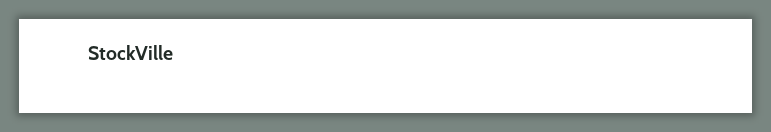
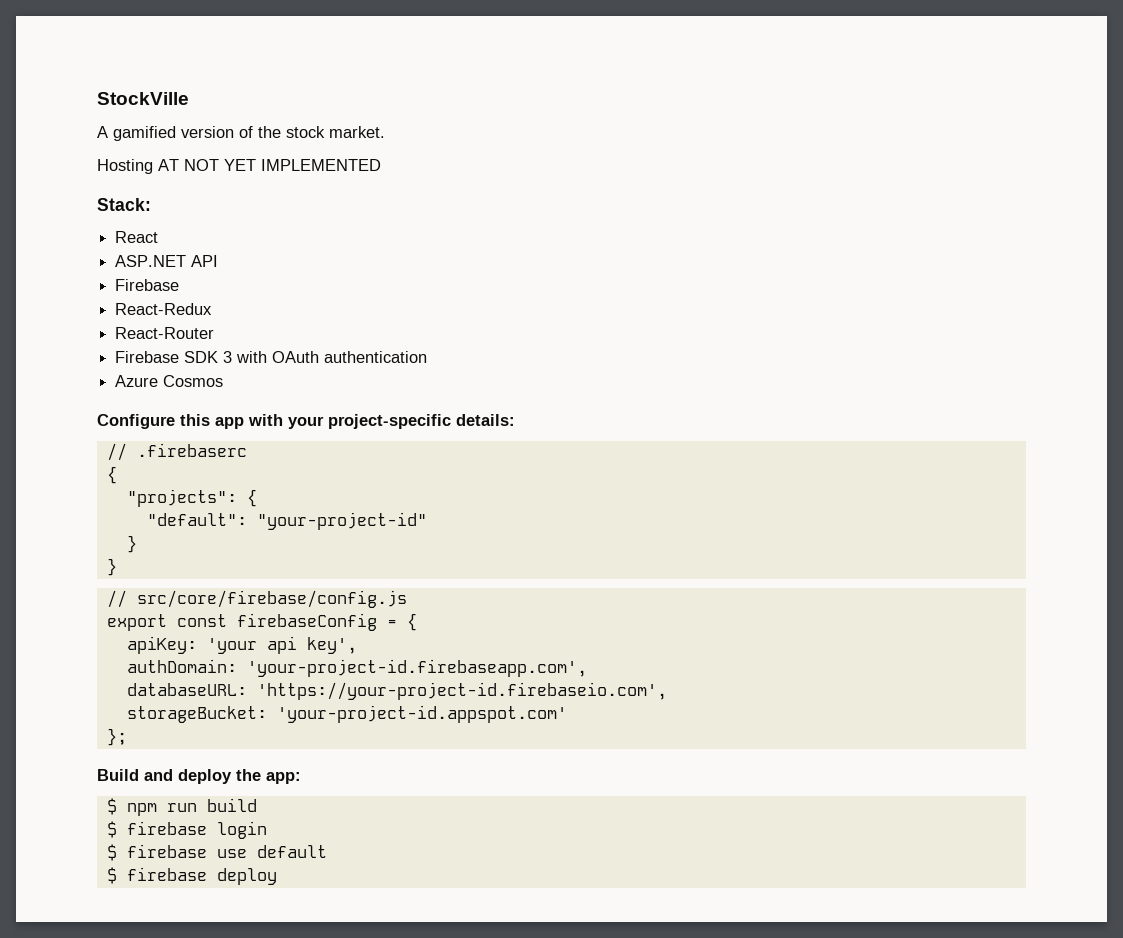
(173, 52) none -> [97,126,385,141] [97,159,381,174] [97,198,151,211] [115,231,159,243] [115,255,219,267] [115,279,180,291] [115,303,213,315] [115,327,215,339] [115,351,428,363] [115,375,224,387] [97,414,515,429] [106,443,247,461] [106,466,117,484] [126,489,257,507] [146,512,427,530] [126,535,137,553] [106,558,117,576] [106,590,407,608] [106,613,417,631] [126,636,357,654] [126,659,587,677] [126,682,667,700] [126,705,567,723] [106,728,127,746] [97,769,301,784] [106,798,257,816] [106,821,267,839] [106,844,327,861] [106,867,277,885] // A gamified version of the stock market. // Hosting AT NOT YET IMPLEMENTED // Stack: // React // ASP.NET API // Firebase // React-Redux // React-Router // Firebase SDK 3 with OAuth authentication // Azure Cosmos // Configure this app with your project-specific details: // // .firebaserc // { // "projects": { // "default": "your-project-id" // } // } // // src/core/firebase/config.js // export const firebaseConfig = { // apiKey: 'your api key', // authDomain: 'your-project-id.firebaseapp.com', // databaseURL: 'https://your-project-id.firebaseio.com', // storageBucket: 'your-project-id.appspot.com' // }; // Build and deploy the app: // $ npm run build // $ firebase login // $ firebase use default // $ firebase deploy

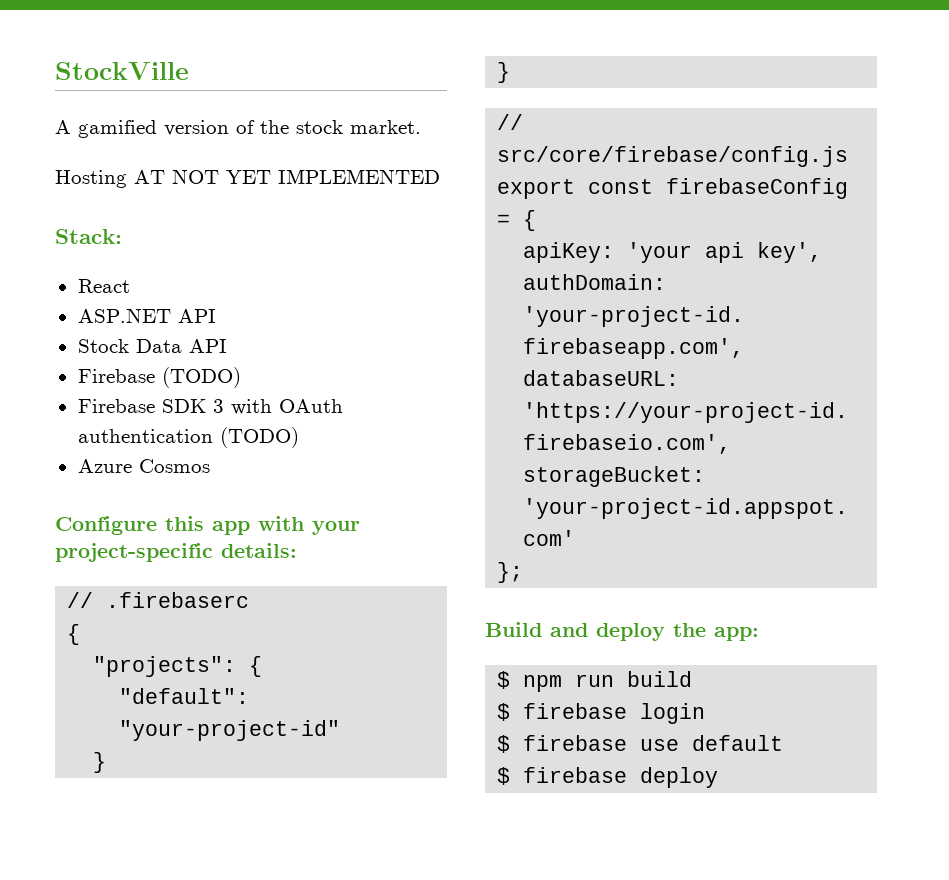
[115,279,180,291] [115,303,213,315] [115,327,215,339] // Firebase // React-Redux // React-Router -> [77,339,227,353] [77,367,241,388] // Stock Data API // Firebase (TODO)
(428, 357) none -> [219,427,299,448] (TODO)

